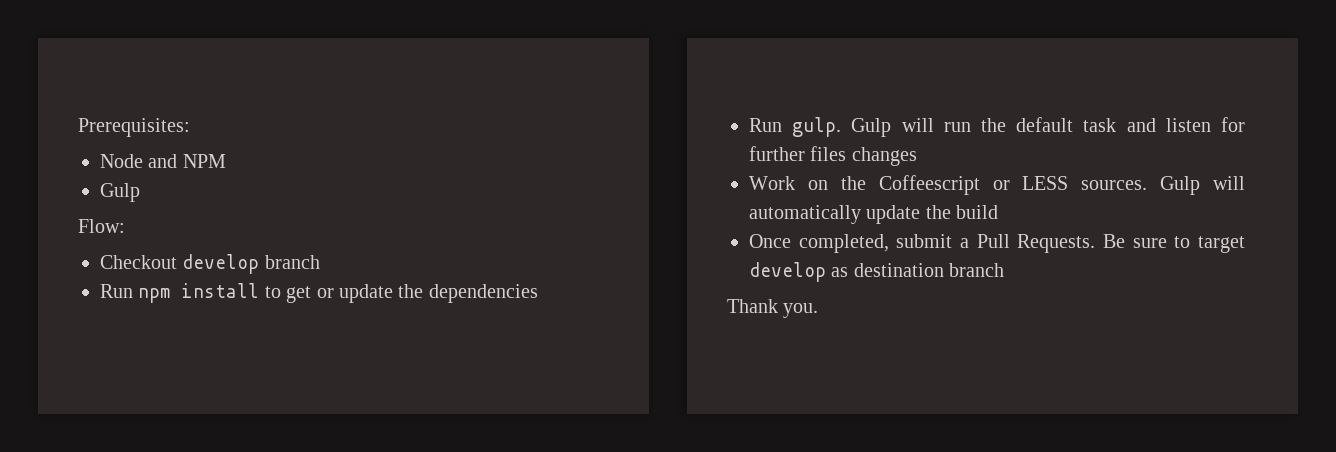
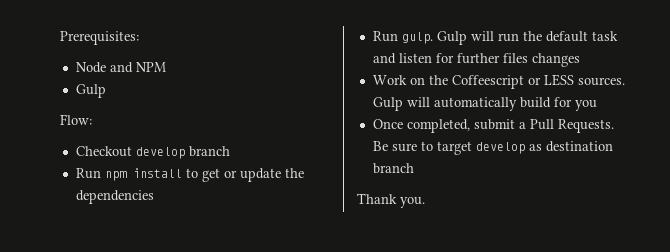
[866,205,951,224] update the -> (517, 104) none
(999, 212) none -> [553,97,597,111] for you

